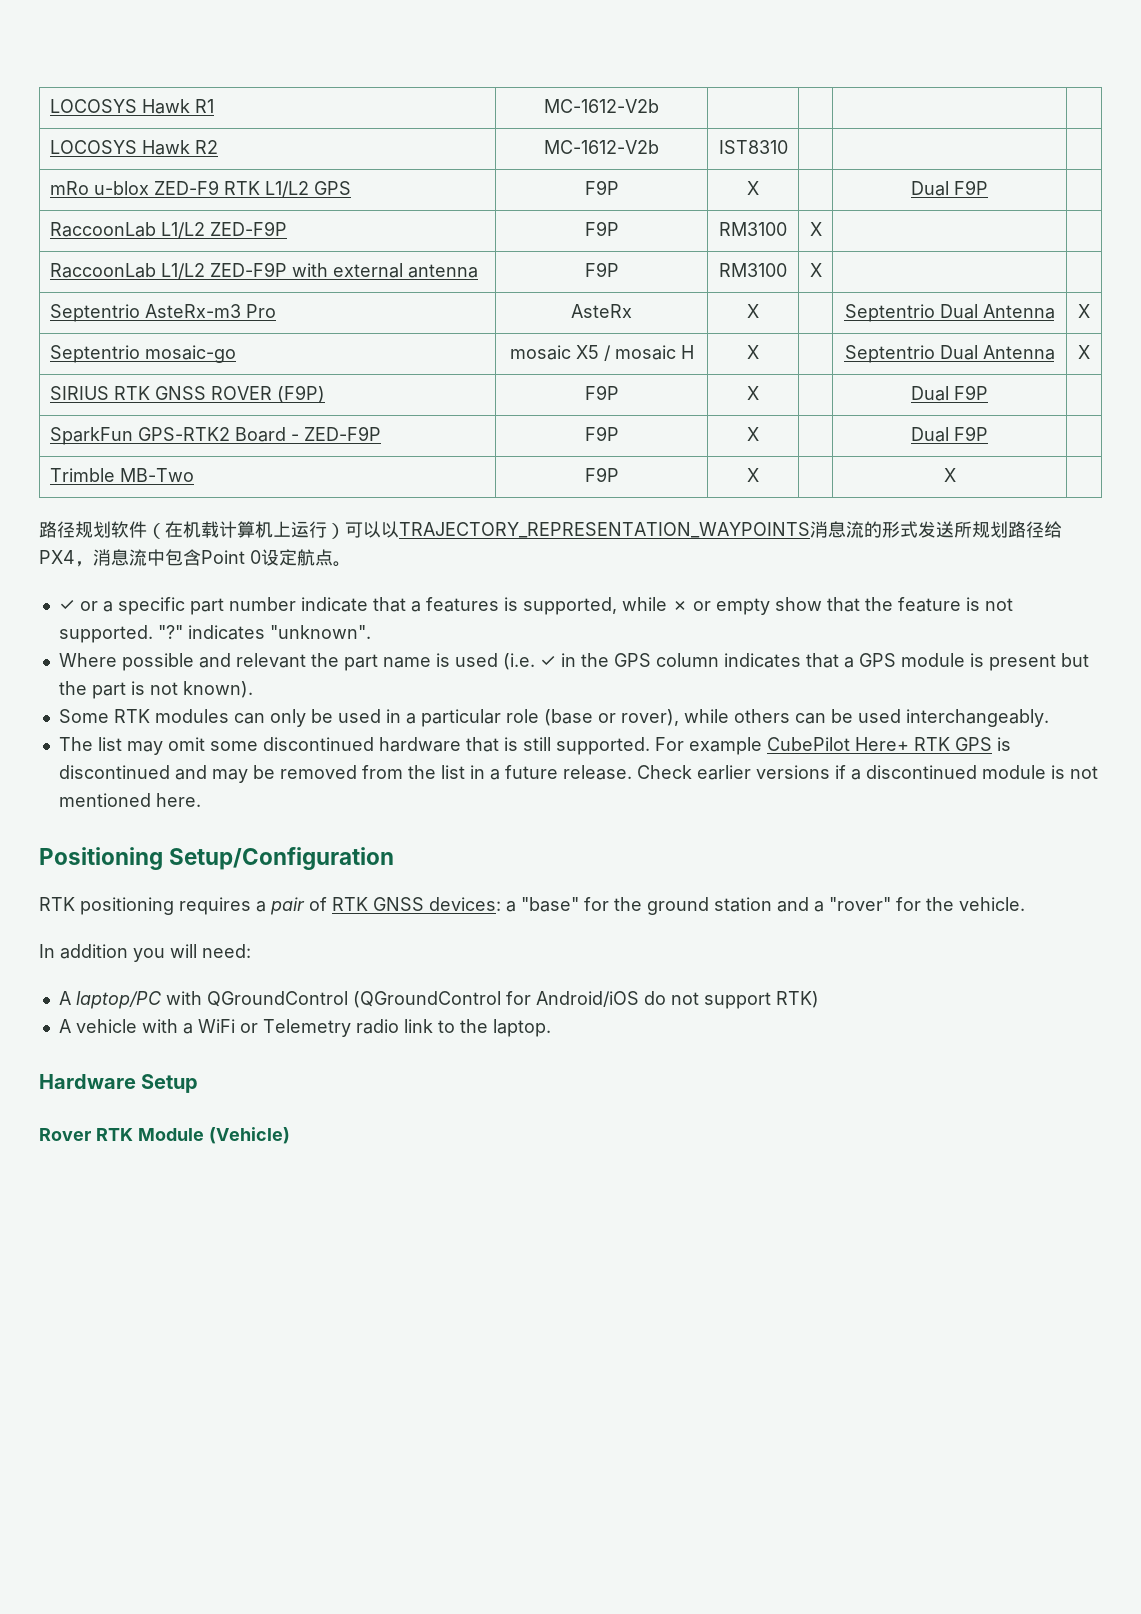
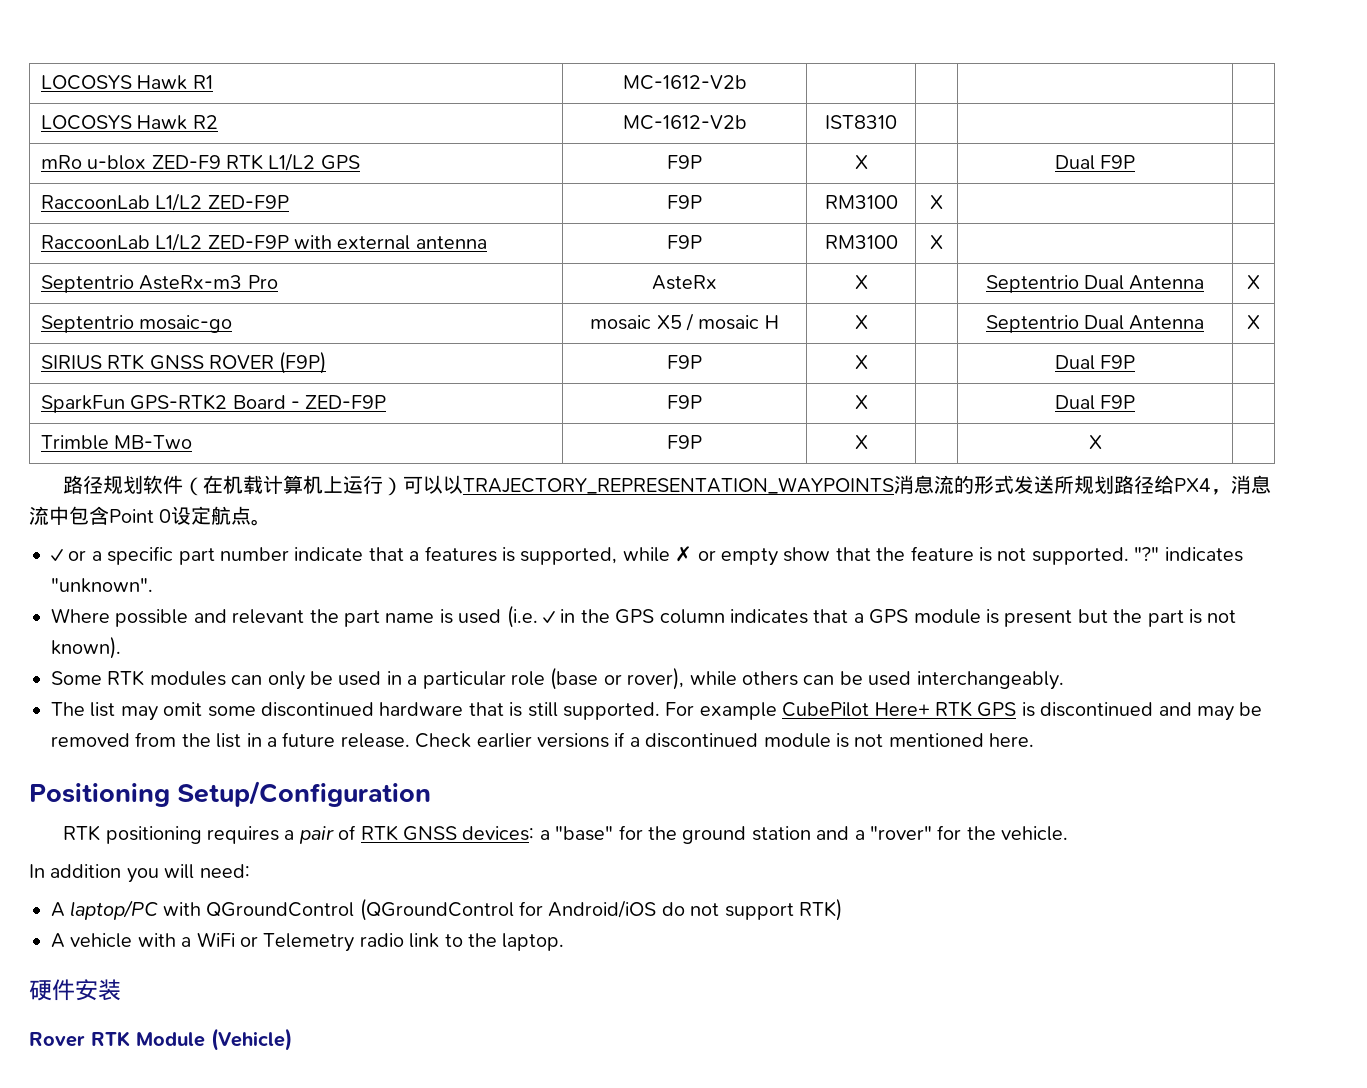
[39,1074,199,1093] Hardware Setup -> [29,979,121,1001] 硬件安装

